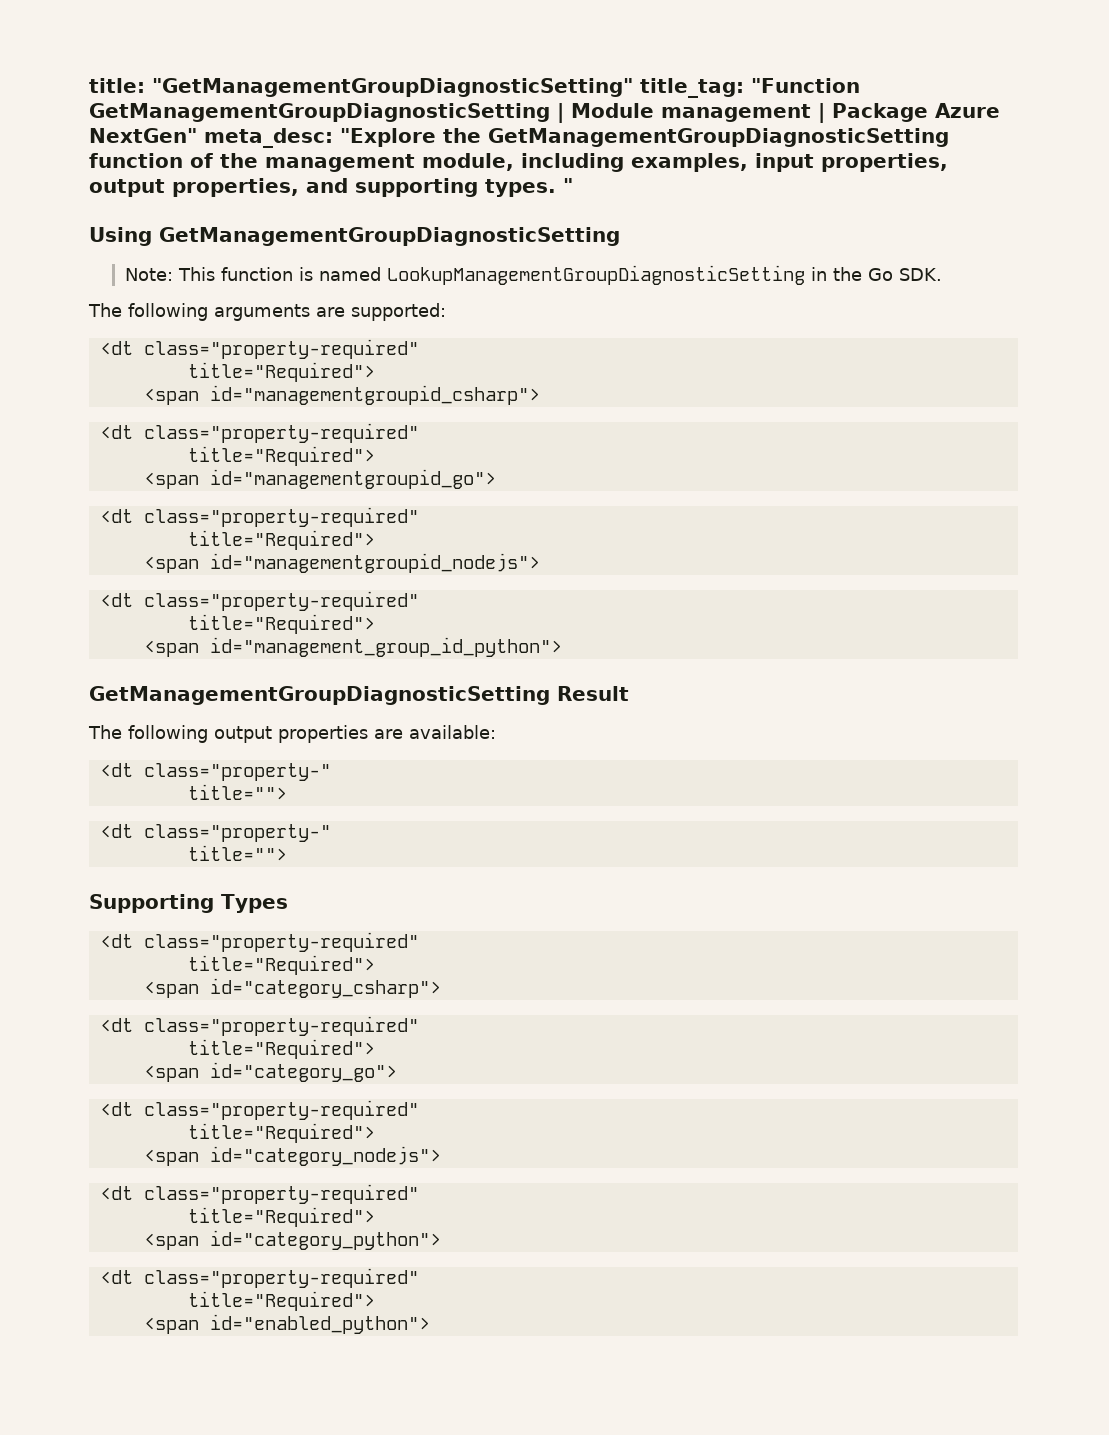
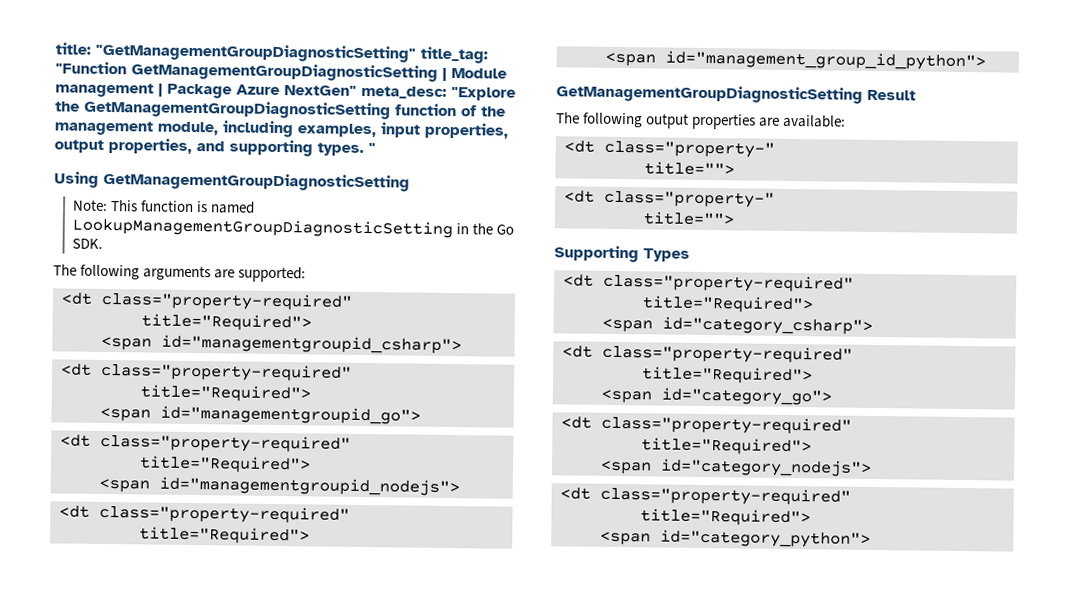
[99,1268,419,1288] [187,1291,375,1311] [143,1314,430,1334] // <dt class="property-required" // title="Required"> // <span id="enabled_python"> -> (871, 538) none

